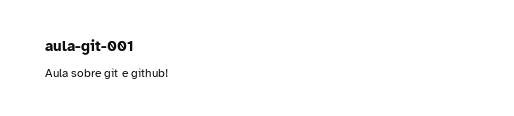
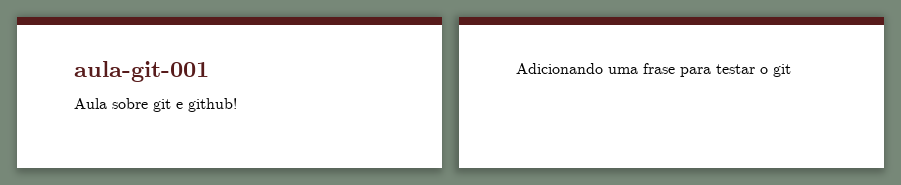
(168, 73) none -> [516,63,791,77] // Adicionando uma frase para testar o git

